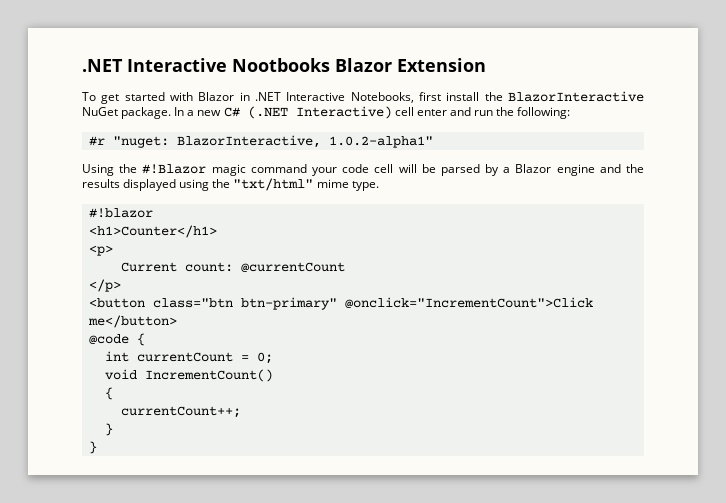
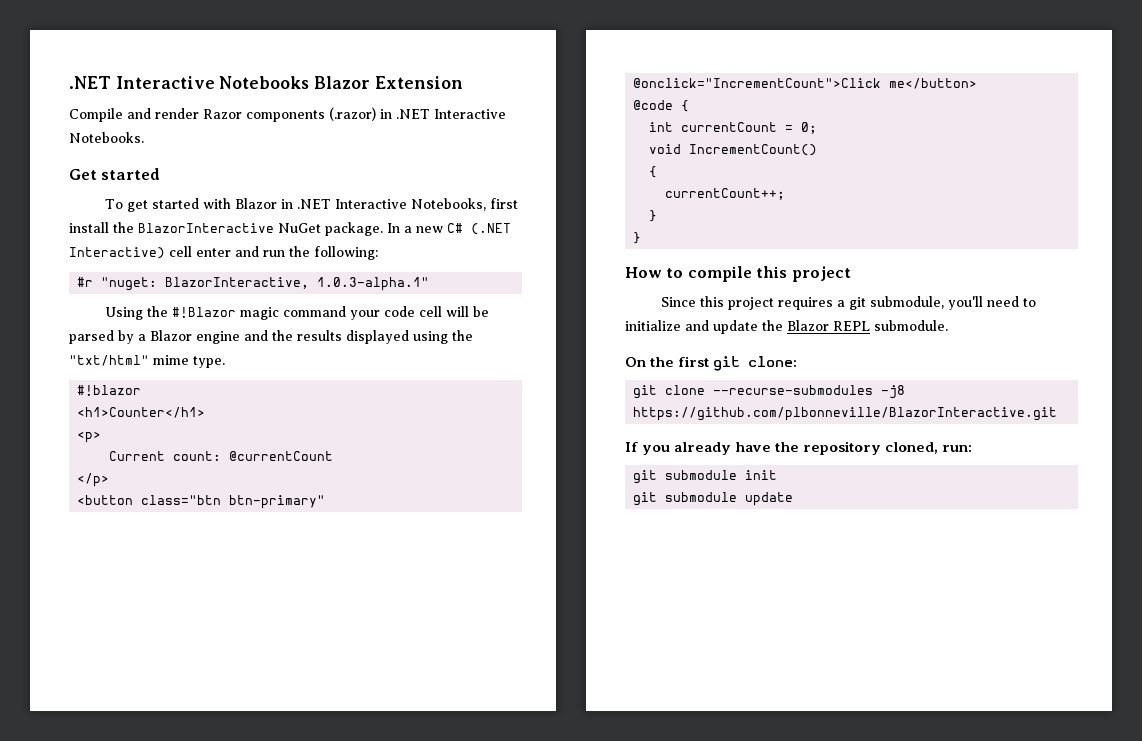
[82,58,330,72] .NET Interactive Nootbooks -> [69,76,310,89] .NET Interactive Notebooks
(486, 65) none -> [69,107,506,122] [69,132,144,143] [69,168,161,180] // Compile and render Razor components (.razor) in .NET Interactive Notebooks. // Get started
[328,136,433,148] 1.0.2-alpha1" -> [317,277,430,291] 1.0.3-alpha.1"
(97, 447) none -> [625,266,851,282] [661,296,1037,310] [625,320,948,334] [625,356,798,371] [633,385,906,399] [633,407,1058,421] [625,441,973,455] [633,470,778,484] [633,492,794,506] // How to compile this project // Since this project requires a git submodule, you'll need to initialize and update the Blazor REPL submodule. // On the first git clone: // git clone --recurse-submodules -j8 https://github.com/plbonneville/BlazorInteractive.git // If you already have the repository cloned, run: // git submodule init // git submodule update

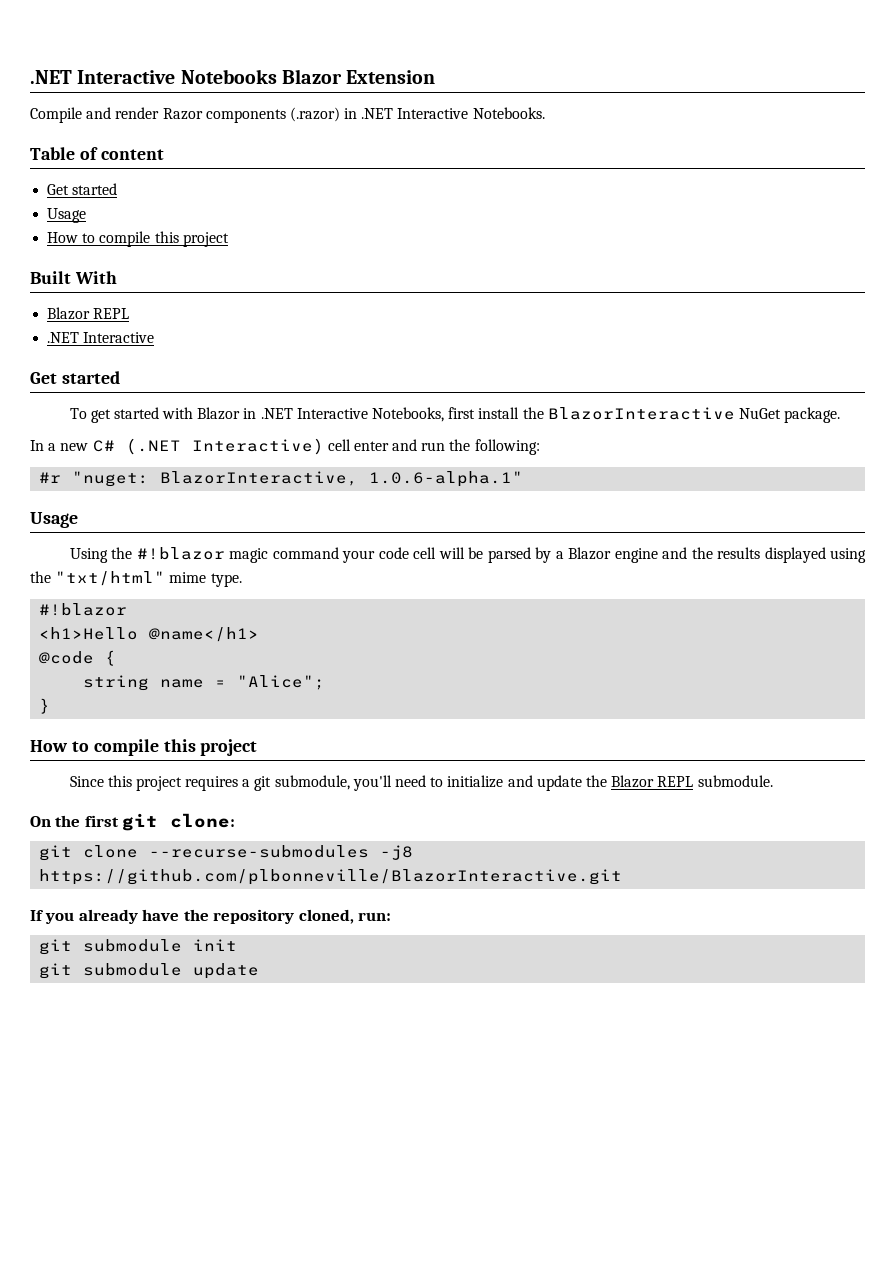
(144, 137) none -> [30,147,164,160] [47,183,118,195] [47,208,87,223] [47,231,229,247] [30,271,117,284] [47,307,130,320] [47,332,155,343] // Table of content // Get started // Usage // How to compile this project // Built With // Blazor REPL // .NET Interactive
(383, 229) none -> (841, 415) //
[317,277,430,291] 1.0.3-alpha.1" -> [369,471,524,487] [30,512,78,528] 1.0.6-alpha.1" // Usage
[172,307,237,318] #!Blazor -> [136,547,225,560] #!blazor
[77,407,206,418] [77,431,102,443] [109,451,334,461] [77,473,110,487] [77,495,326,509] [633,78,978,89] [633,100,690,112] [649,122,818,134] [649,144,818,156] [649,166,658,178] [665,188,786,200] [649,210,658,222] <h1>Counter</h1> // <p> // Current count: @currentCount // </p> // <button class="btn btn-primary" @onclick="IncrementCount">Click me</button> // @code { // int currentCount = 0; // void IncrementCount() // { // currentCount++; // } -> [39,627,260,642] [39,650,117,666] [83,675,326,691] <h1>Hello @name</h1> // @code { // string name = "Alice";

